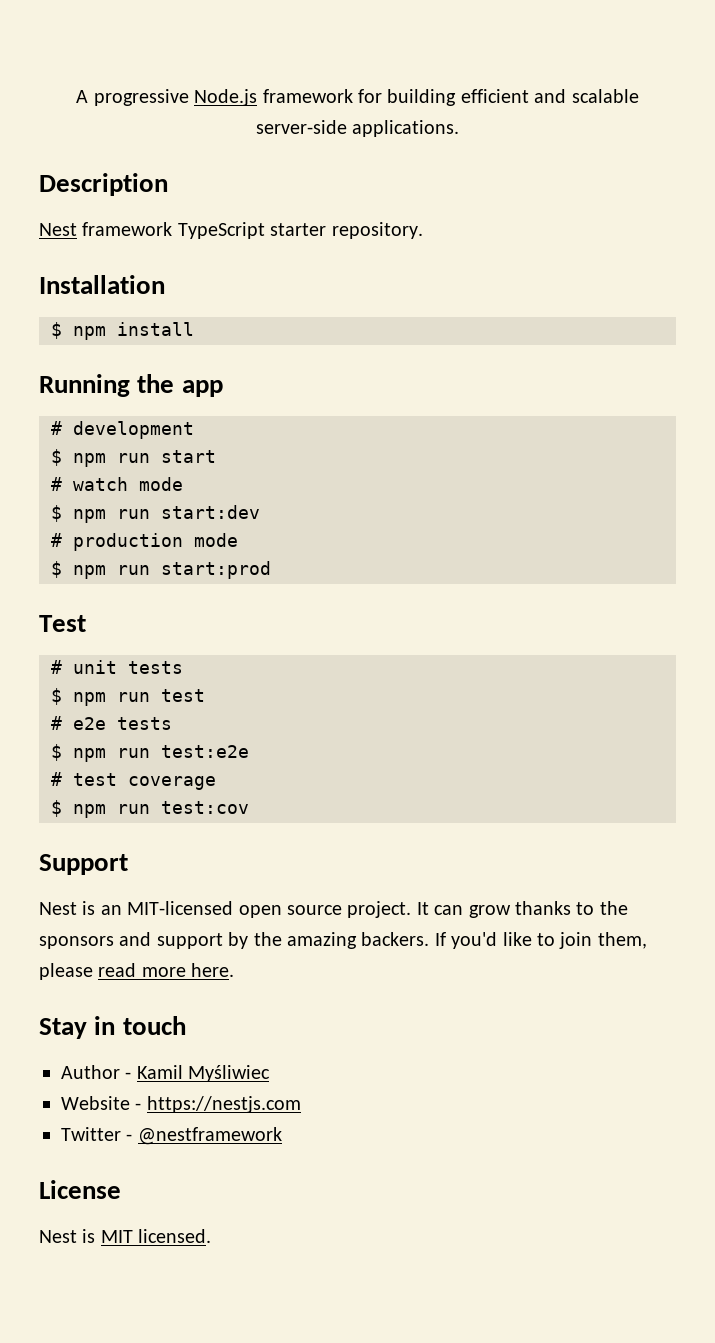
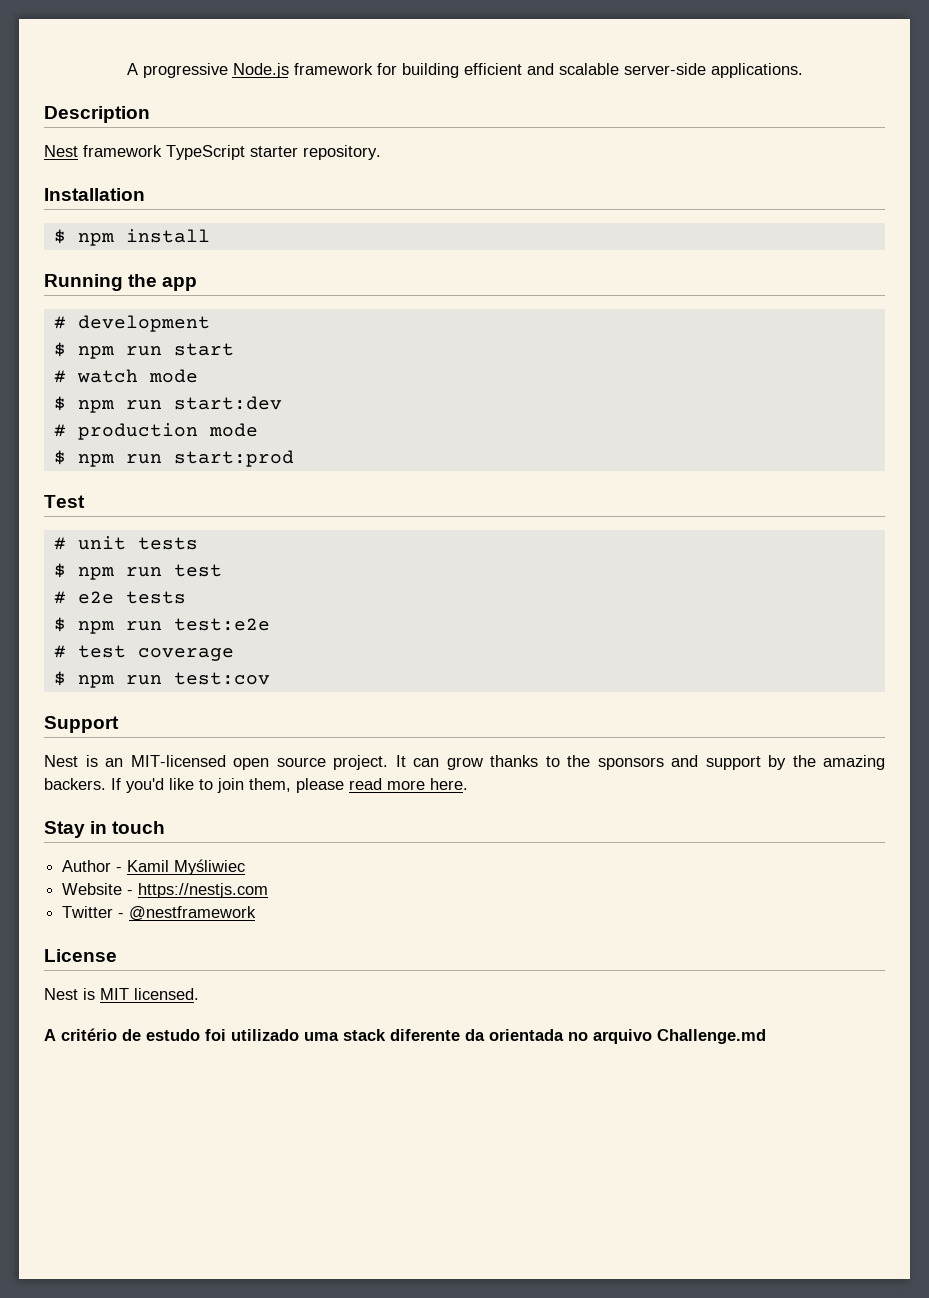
(212, 1236) none -> [44,1028,766,1044] // A critério de estudo foi utilizado uma stack diferente da orientada no arquivo Challenge.md

